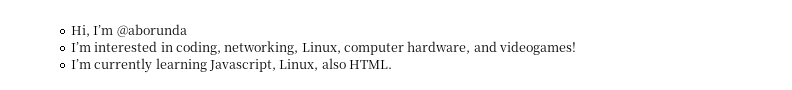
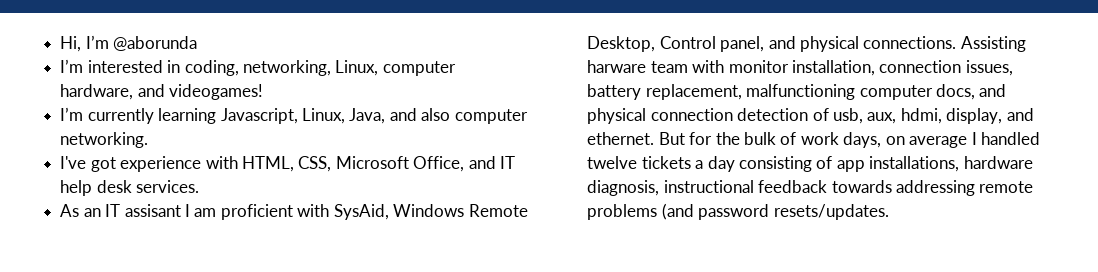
[321,58,392,69] also HTML. -> [349,108,528,124] [60,132,149,148] [60,156,516,172] [60,180,200,196] [60,204,528,220] [587,36,1026,52] [587,60,1013,76] [587,84,1007,100] [587,108,1034,124] [587,132,1041,148] [587,156,1033,172] [587,180,1034,196] [587,203,889,220] Java, and also computer networking. // I've got experience with HTML, CSS, Microsoft Office, and IT help desk services. // As an IT assisant I am proficient with SysAid, Windows Remote Desktop, Control panel, and physical connections. Assisting harware team with monitor installation, connection issues, battery replacement, malfunctioning computer docs, and physical connection detection of usb, aux, hdmi, display, and ethernet. But for the bulk of work days, on average I handled twelve tickets a day consisting of app installations, hardware diagnosis, instructional feedback towards addressing remote problems (and password resets/updates.

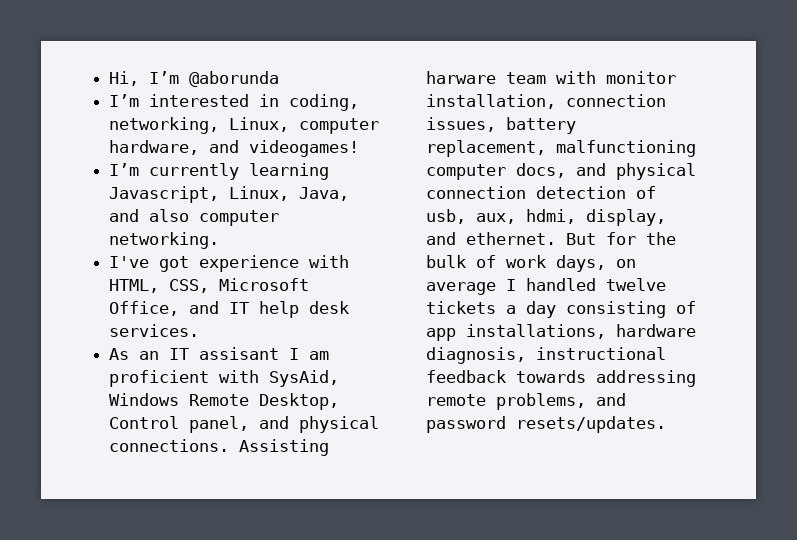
[587,203,694,220] problems (and -> [496,393,627,410] problems, and

